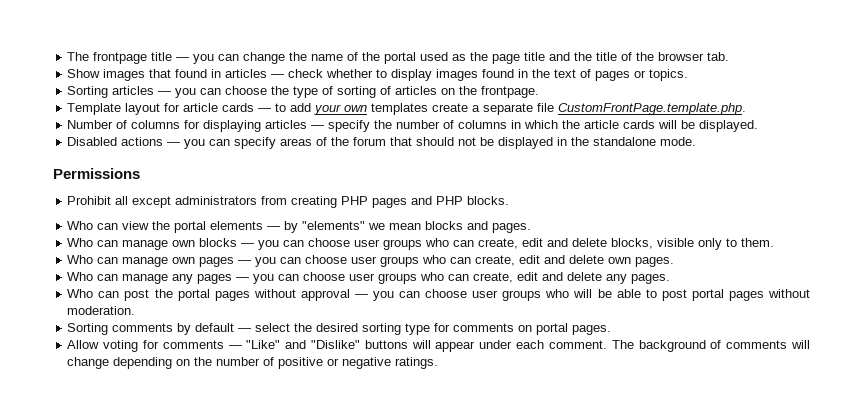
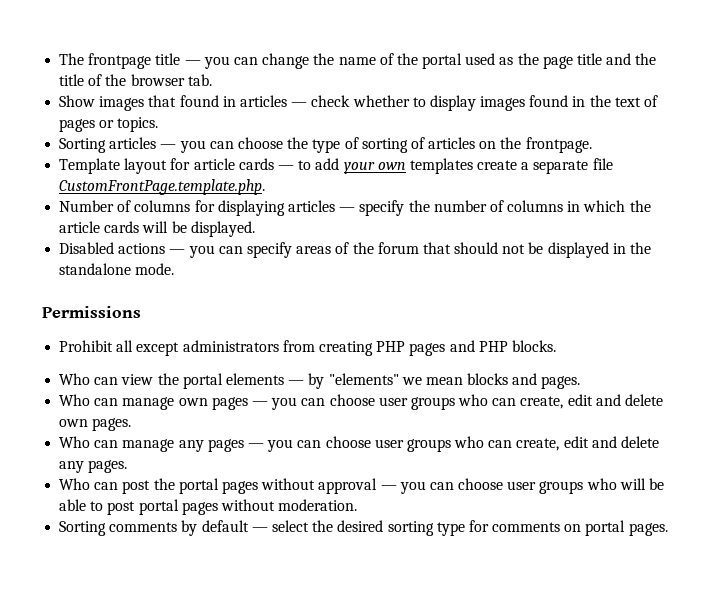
[67,238,775,250] // Who can manage own blocks — you can choose user groups who can create, edit and delete blocks, visible only to them. -> (581, 382) none
[67,340,811,352] [67,357,439,369] // Allow voting for comments — "Like" and "Dislike" buttons will appear under each comment. The background of comments will change depending on the number of positive or negative ratings. -> (668, 529) none

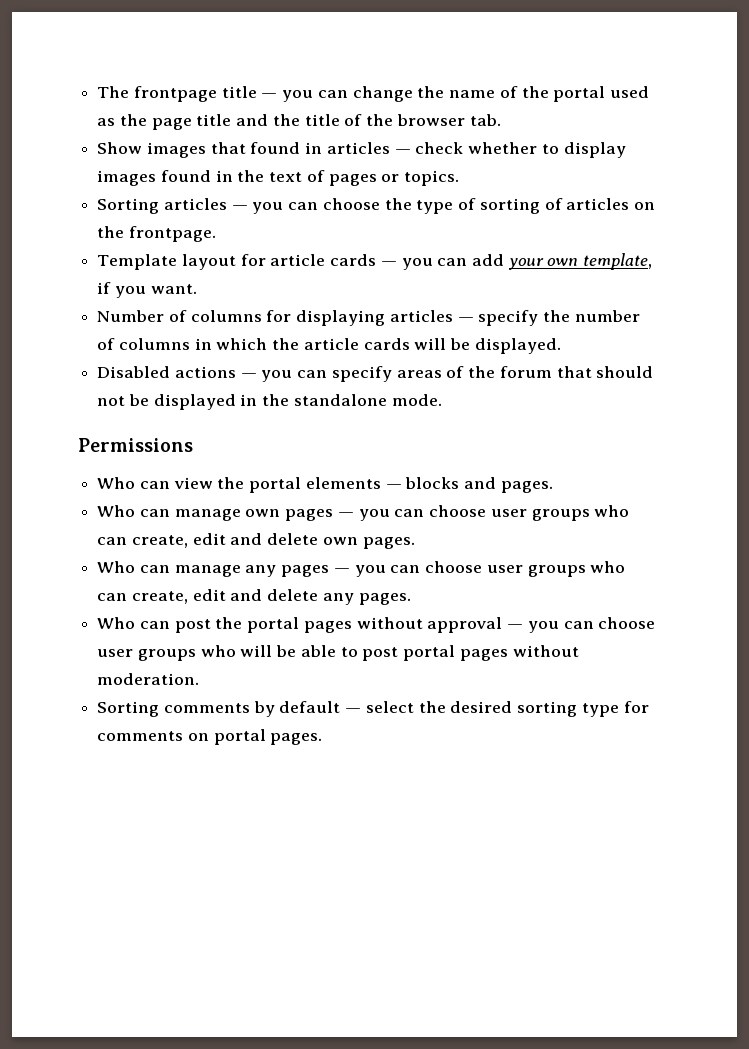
[298,160,312,170] to -> [401,258,468,270] you can
[409,158,613,174] [59,179,266,195] templates create a separate file CustomFrontPage.template.php. -> [583,253,653,270] [97,282,197,298] template, if you want.
[59,340,556,356] // Prohibit all except administrators from creating PHP pages and PHP blocks. -> (193, 445) none
[308,373,463,389] by "elements" we mean -> (402, 486) none

